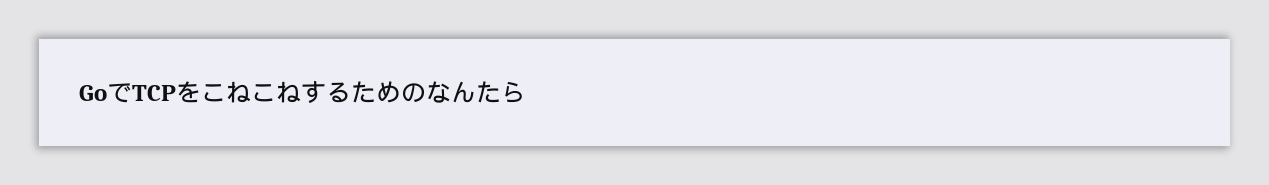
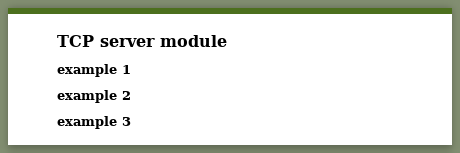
[79,81,526,104] GoでTCPをこねこねするためのなんたら -> [57,35,227,47] [57,64,131,77] [57,90,131,103] [57,116,131,129] TCP server module // example 1 // example 2 // example 3

